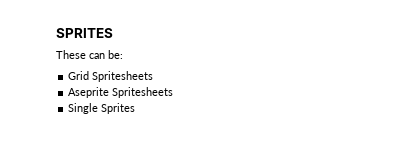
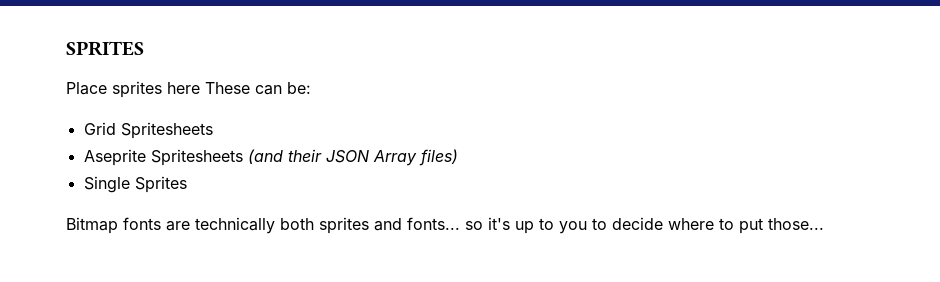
(113, 33) none -> [66,81,200,98] Place sprites here
[68,103,136,114] // Single Sprites -> [247,149,458,166] [83,176,187,193] [66,217,824,234] (and their JSON Array files) // Single Sprites // Bitmap fonts are technically both sprites and fonts... so it's up to you to decide where to put those...

